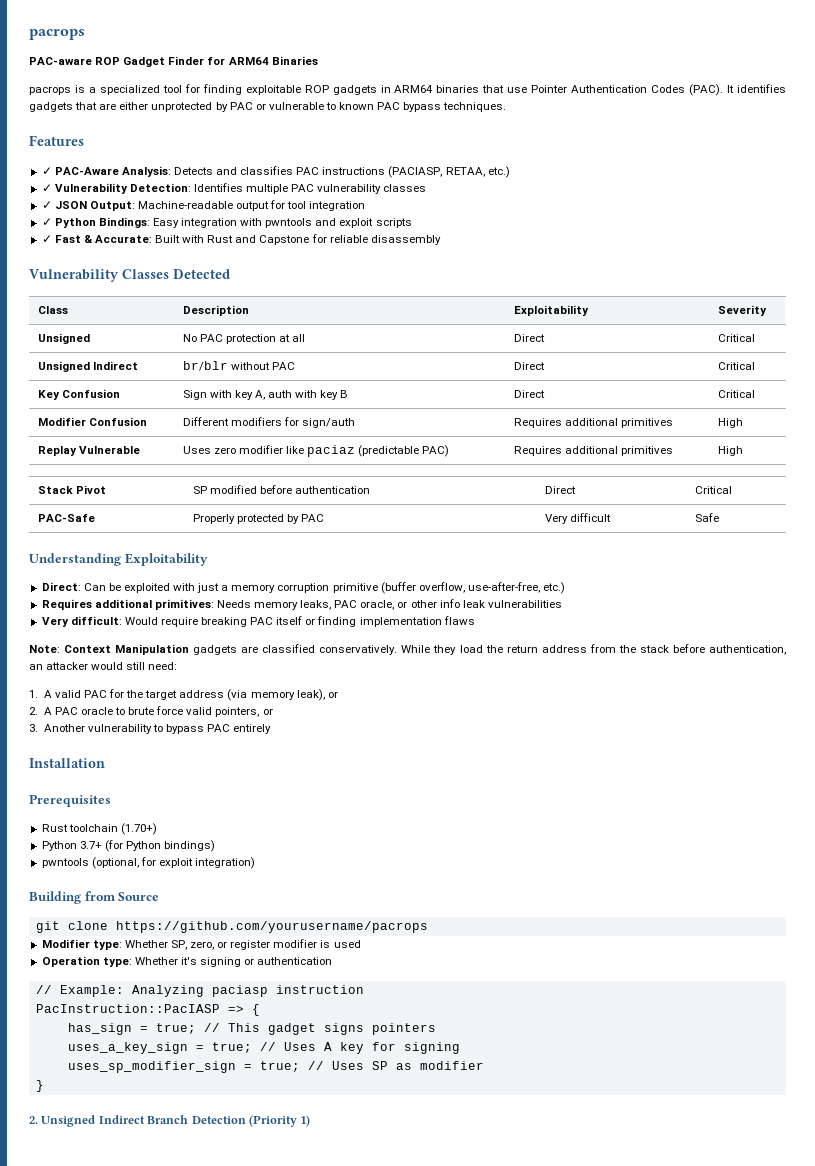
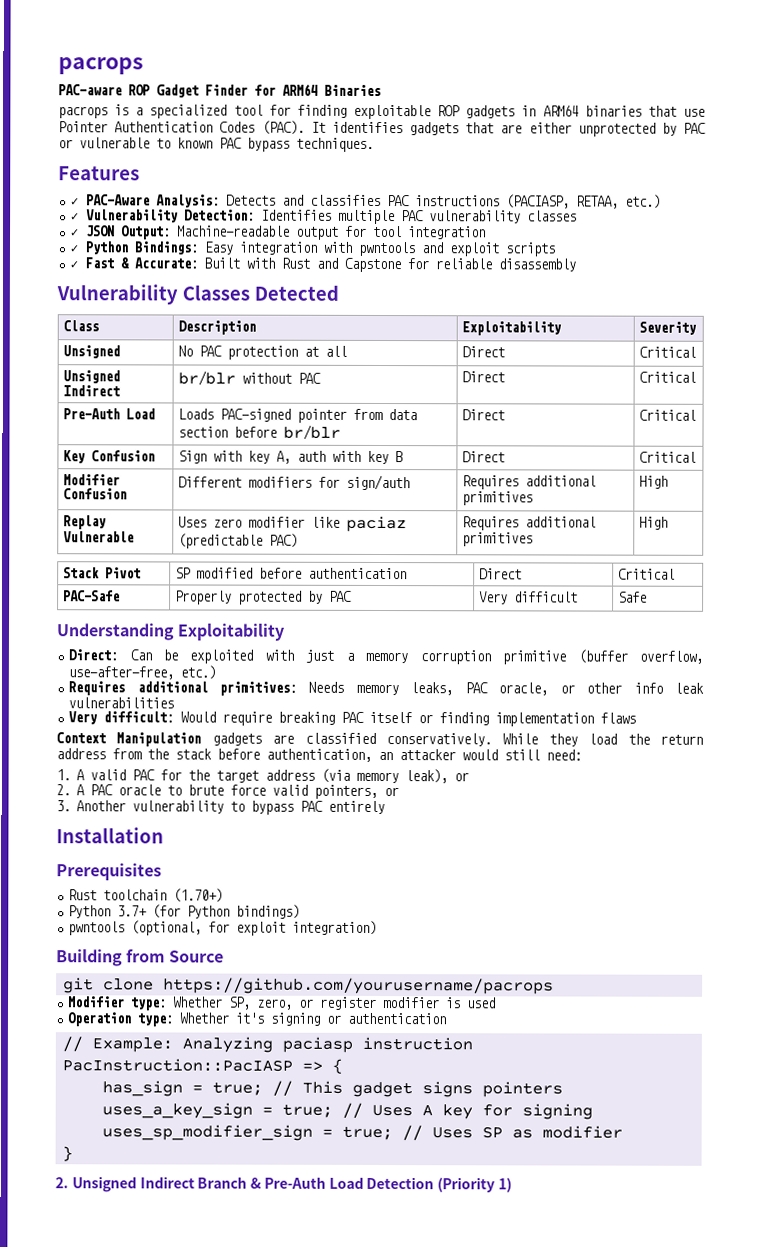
(755, 366) none -> [62,408,155,420] [177,408,417,423] [177,424,341,440] [461,409,505,421] [638,409,696,421] // Pre-Auth Load | Loads PAC-signed pointer from data section before br/blr | Direct | Critical
[29,645,60,653] Note: -> (637, 718) none
(189, 1119) none -> [250,1176,364,1189] & Pre-Auth Load

